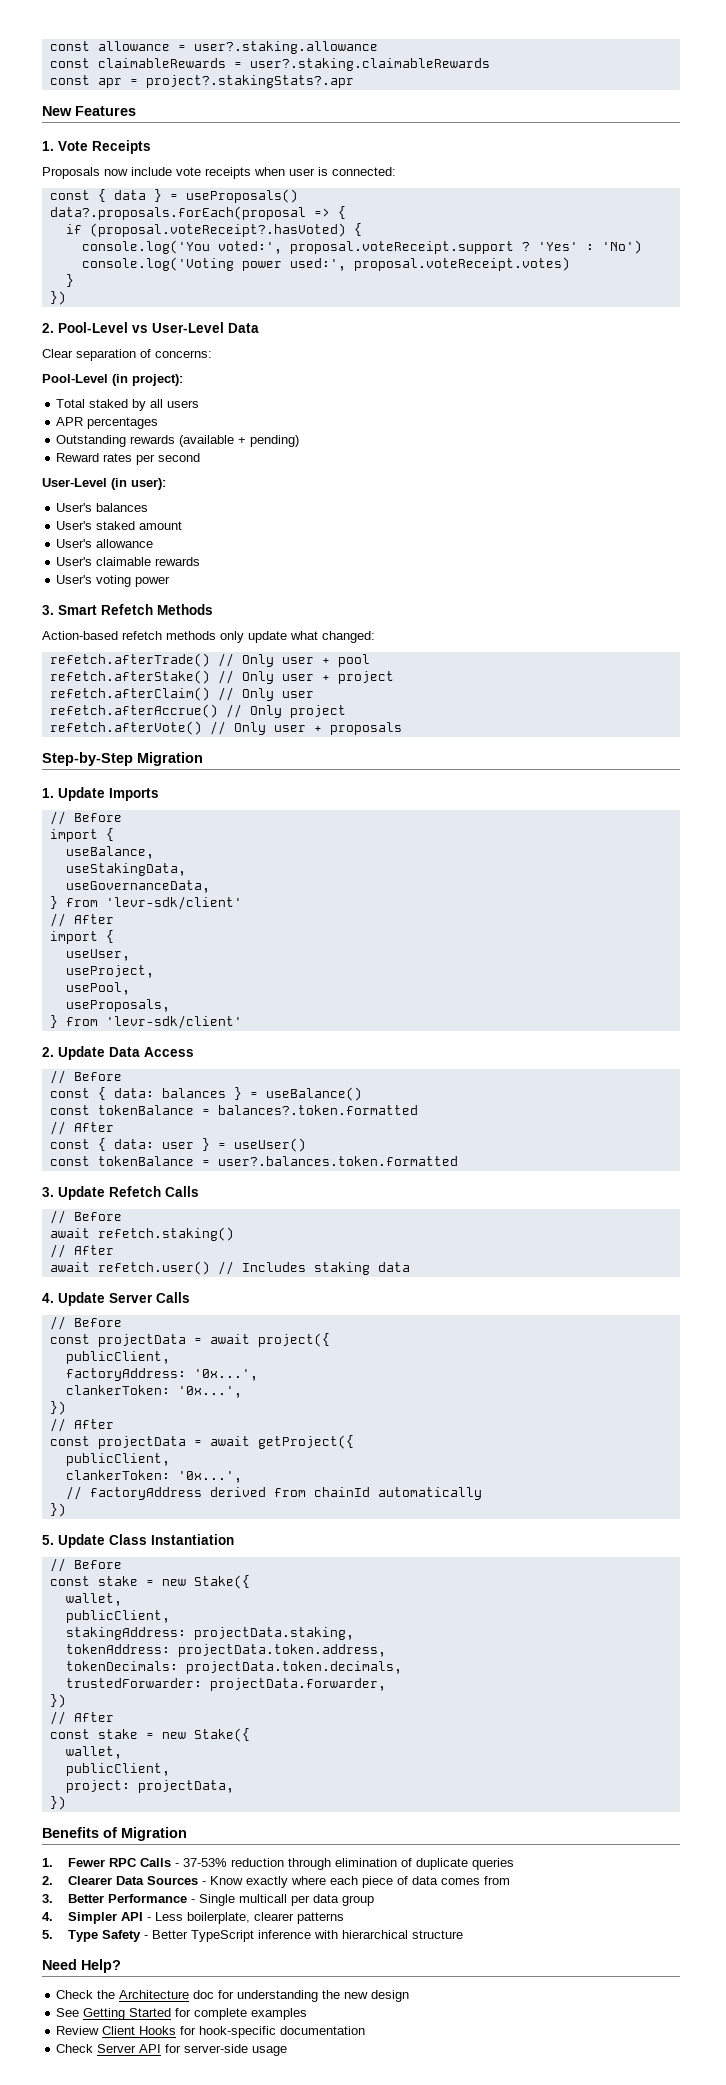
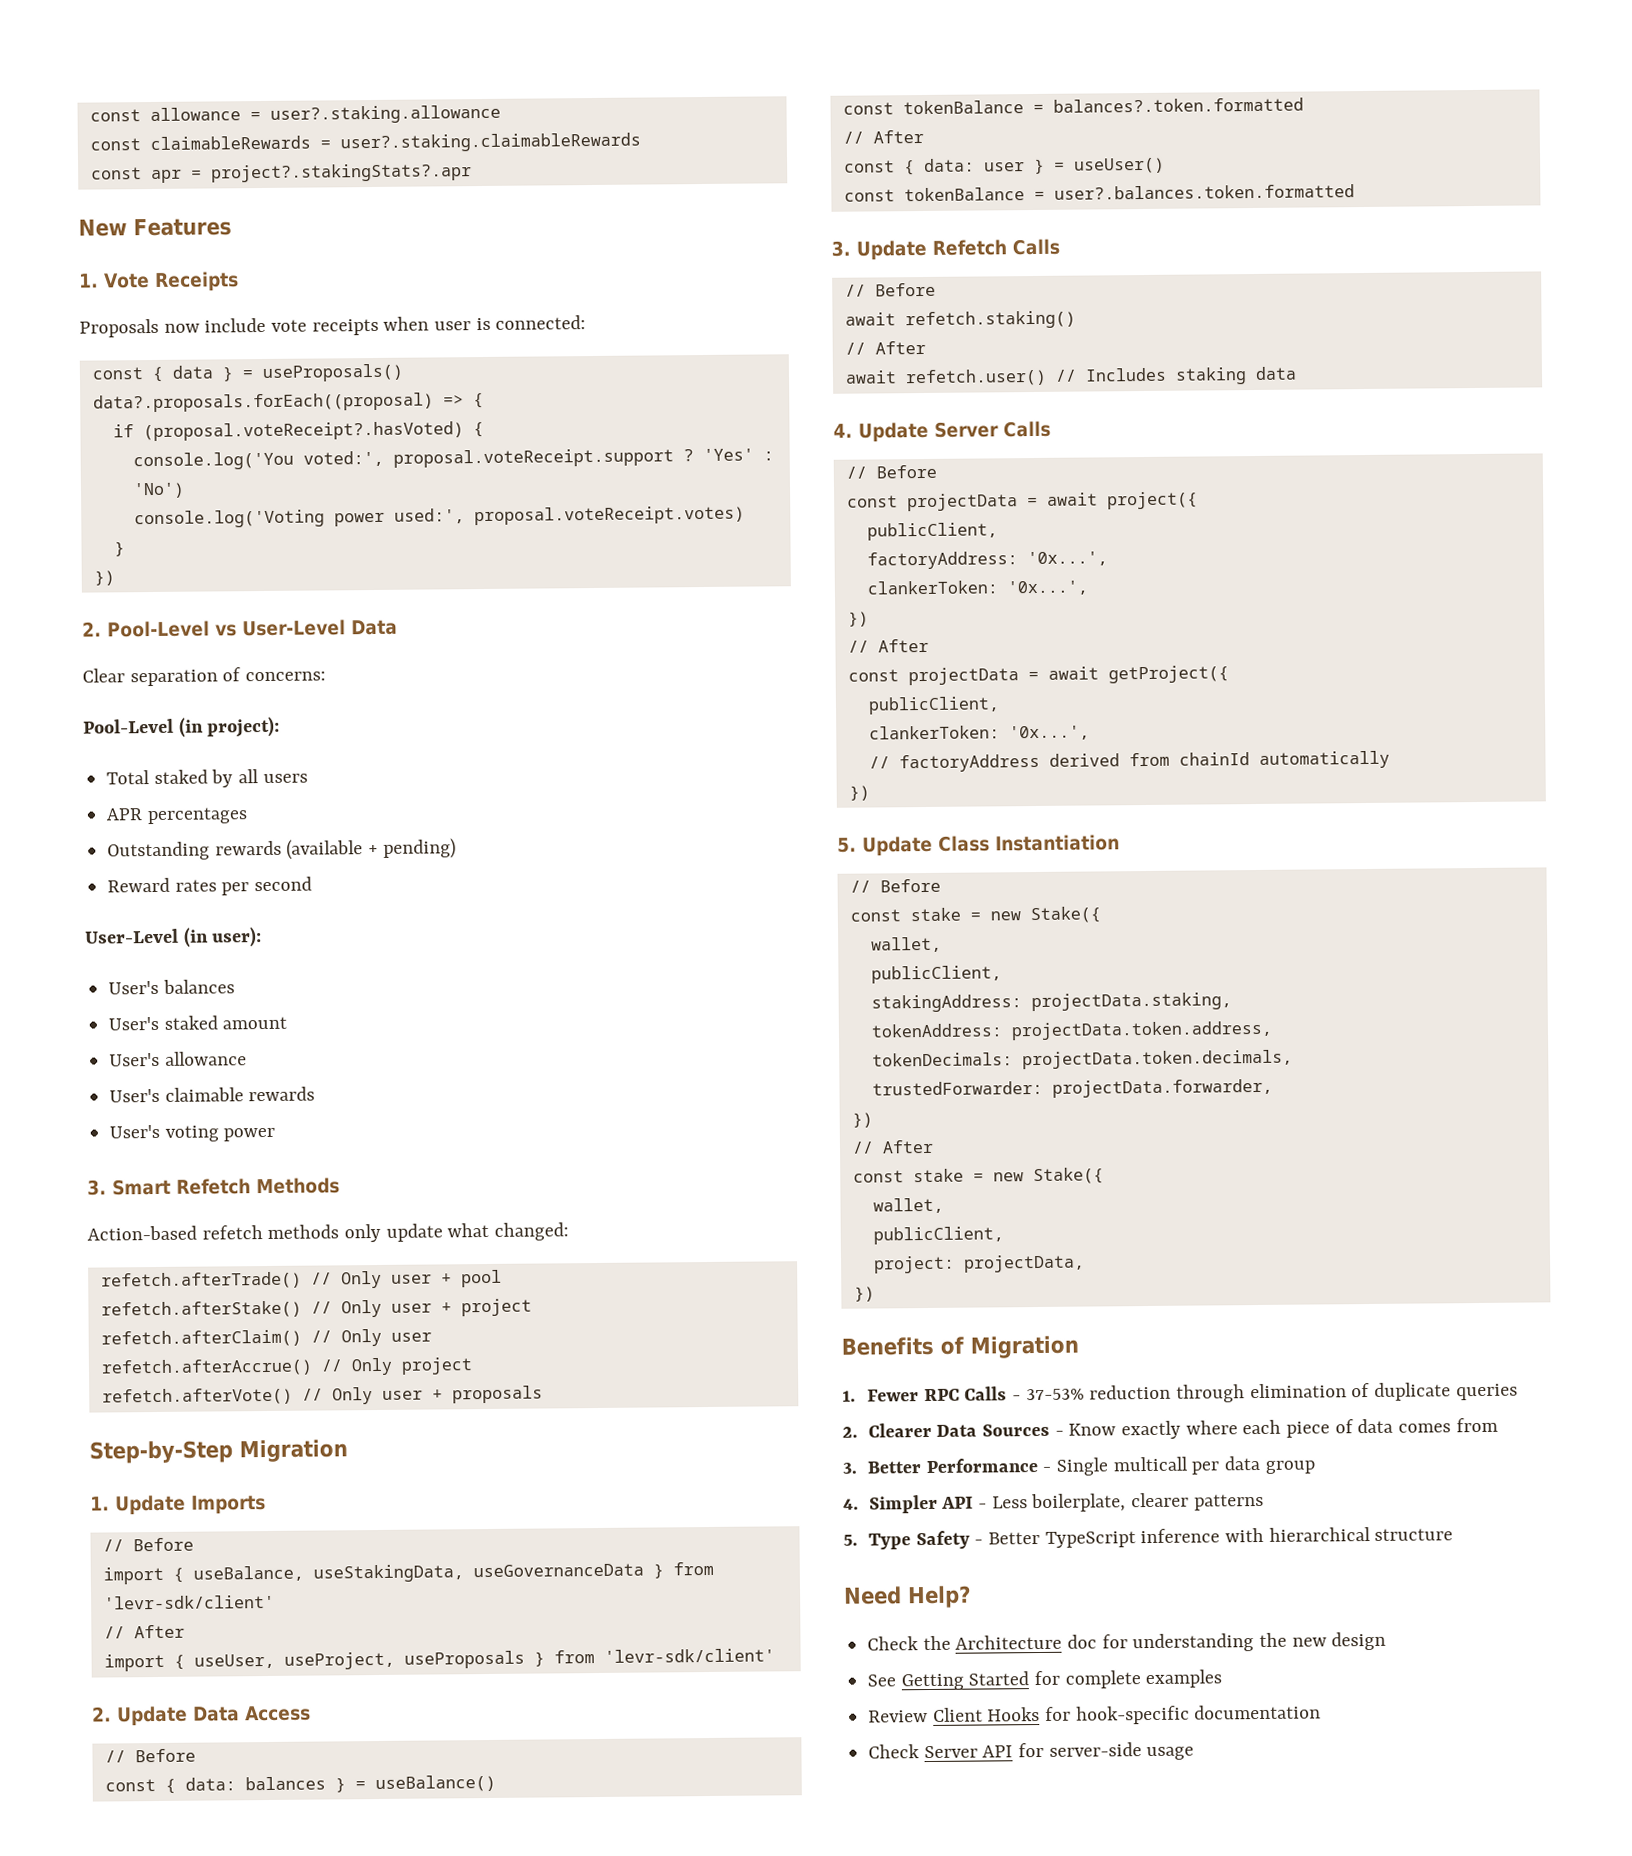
[49,206,306,220] data?.proposals.forEach(proposal -> [92,392,434,413] data?.proposals.forEach((proposal)
(114, 834) // -> (184, 1575) none
(154, 852) // -> (304, 1573) none
[65,880,210,893] // useGovernanceData, // -> [472,1563,644,1578] useGovernanceData
(114, 936) // -> (185, 1662) none
(130, 955) // -> (275, 1661) none
[65,982,130,995] [65,999,170,1012] // usePool, // useProposals, // -> [403,1650,525,1669] useProposals

